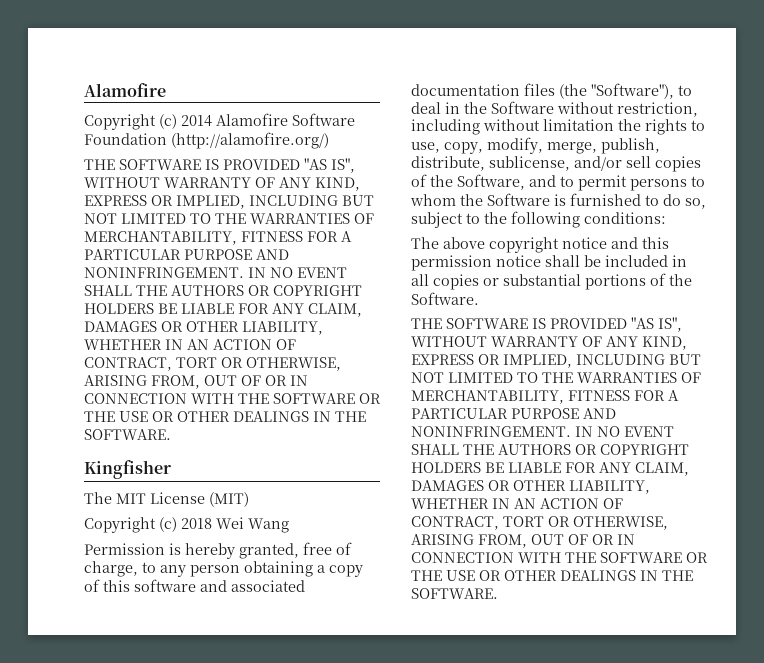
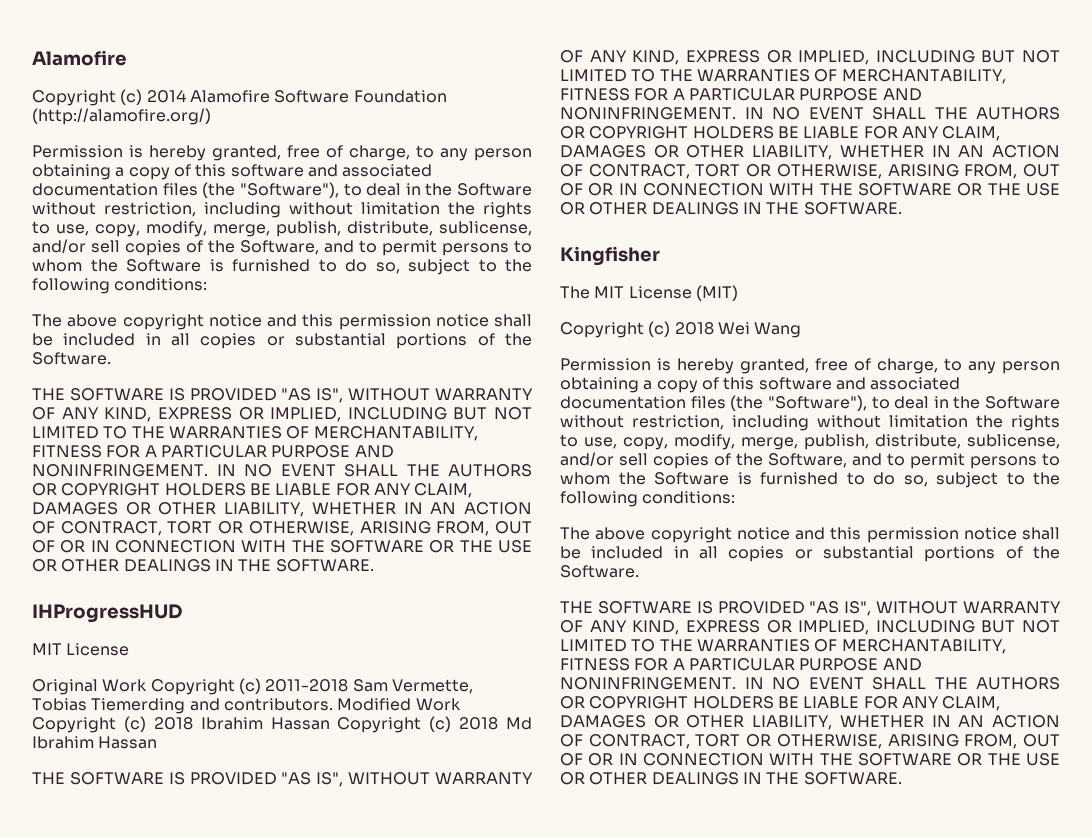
(329, 140) none -> [32,145,532,161] [32,164,433,180] [32,182,532,198] [32,202,532,218] [32,221,532,237] [32,239,532,256] [32,259,532,275] [32,278,208,294] [32,314,532,330] [32,333,532,349] [32,352,111,365] [32,388,534,403] [32,407,532,422] [32,426,478,441] [32,445,394,458] [32,464,532,477] [32,483,473,498] [32,502,532,517] [32,521,532,536] [32,540,532,553] [32,559,374,572] [32,604,182,623] [32,643,130,656] [32,678,473,695] [32,698,461,714] [32,716,532,733] [32,736,158,749] // Permission is hereby granted, free of charge, to any person obtaining a copy of this software and associated documentation files (the "Software"), to deal in the Software without restriction, including without limitation the rights to use, copy, modify, merge, publish, distribute, sublicense, and/or sell copies of the Software, and to permit persons to whom the Software is furnished to do so, subject to the following conditions: // The above copyright notice and this permission notice shall be included in all copies or substantial portions of the Software. // THE SOFTWARE IS PROVIDED "AS IS", WITHOUT WARRANTY OF ANY KIND, EXPRESS OR IMPLIED, INCLUDING BUT NOT LIMITED TO THE WARRANTIES OF MERCHANTABILITY, FITNESS FOR A PARTICULAR PURPOSE AND NONINFRINGEMENT. IN NO EVENT SHALL THE AUTHORS OR COPYRIGHT HOLDERS BE LIABLE FOR ANY CLAIM, DAMAGES OR OTHER LIABILITY, WHETHER IN AN ACTION OF CONTRACT, TORT OR OTHERWISE, ARISING FROM, OUT OF OR IN CONNECTION WITH THE SOFTWARE OR THE USE OR OTHER DEALINGS IN THE SOFTWARE. // IHProgressHUD // MIT License // Original Work Copyright (c) 2011-2018 Sam Vermette, Tobias Tiemerding and contributors. Modified Work Copyright (c) 2018 Ibrahim Hassan Copyright (c) 2018 Md Ibrahim Hassan

